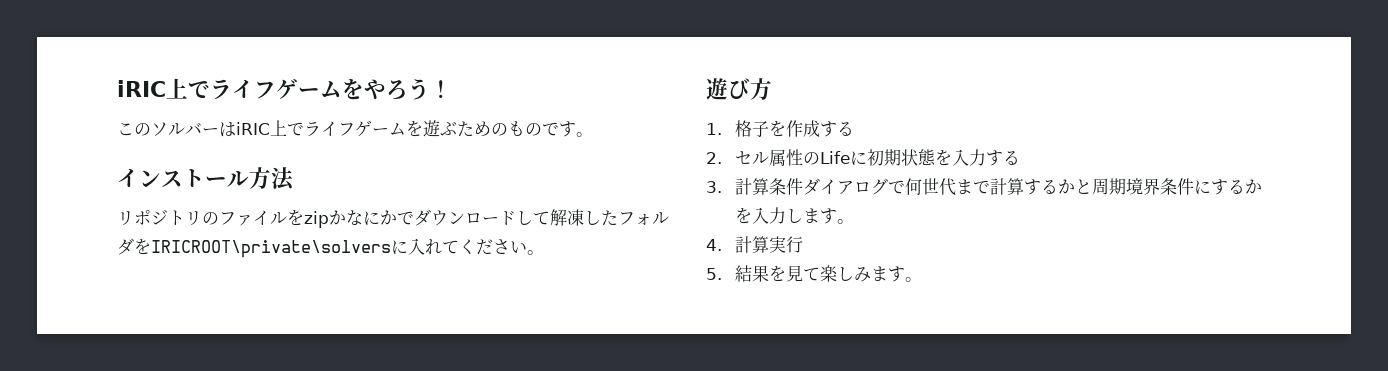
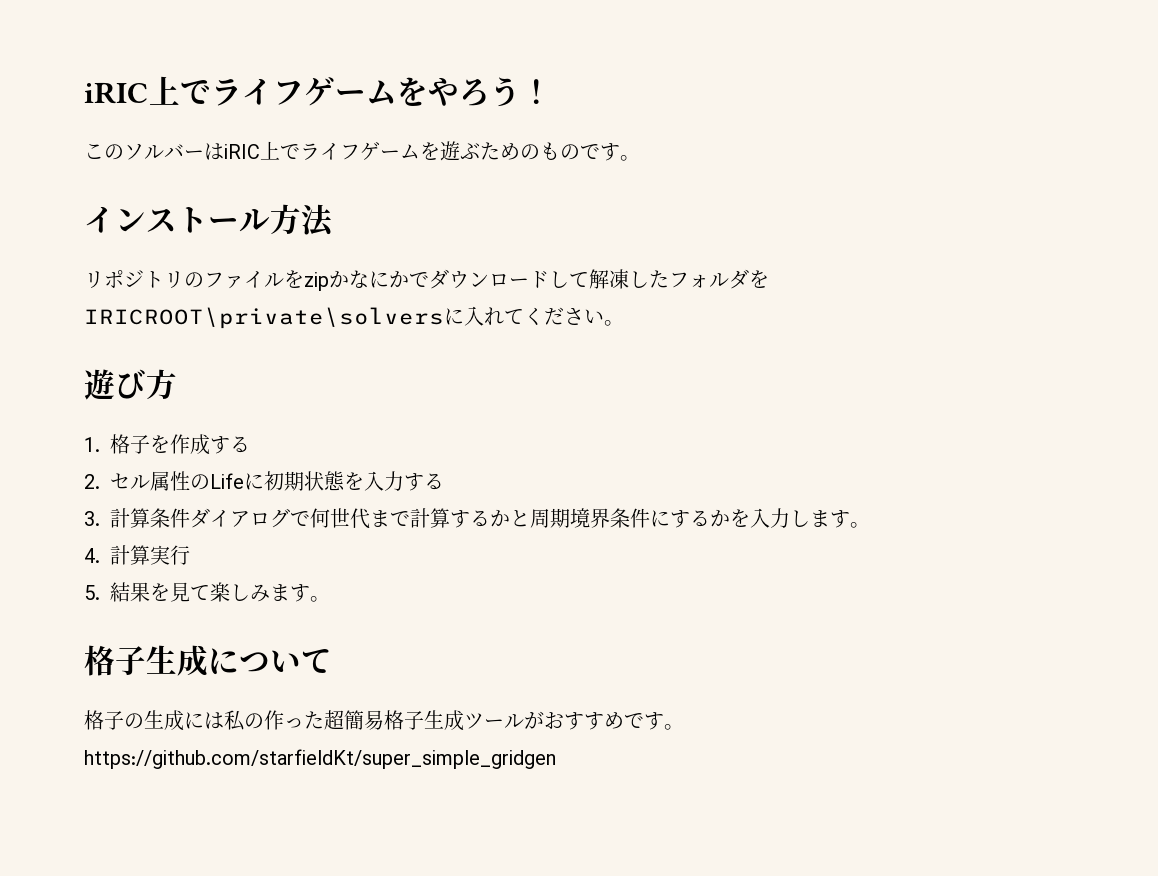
(923, 279) none -> [84,645,332,676] [84,710,684,731] [84,749,556,769] // 格子生成について // 格子の生成には私の作った超簡易格子生成ツールがおすすめです。https://github.com/starfieldKt/super_simple_gridgen

